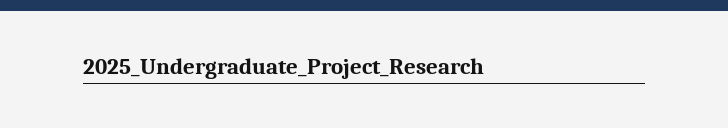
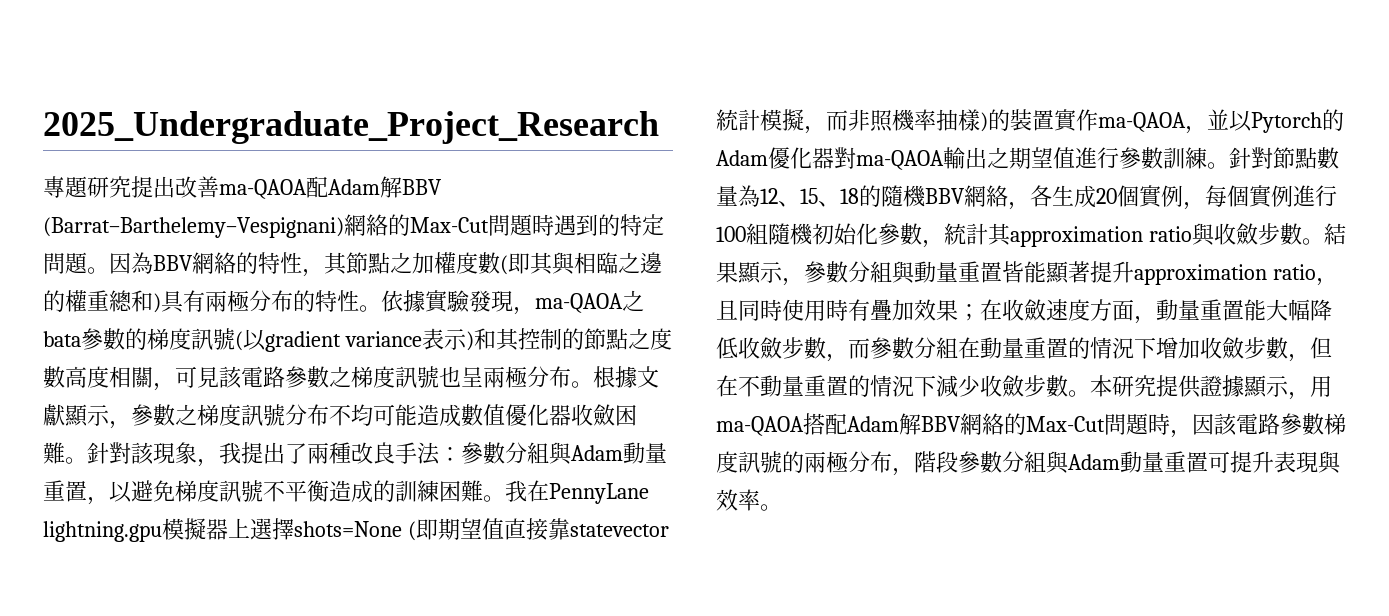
(484, 68) none -> [43,176,442,199] [43,214,664,238] [43,252,662,277] [43,290,644,315] [43,328,672,352] [43,366,659,391] [43,404,637,429] [43,442,667,467] [43,480,649,505] [43,518,669,542] [716,109,1344,134] [716,147,1339,170] [716,185,1337,210] [716,223,1346,248] [716,261,1338,286] [716,299,1332,324] [716,337,1332,362] [716,375,1332,400] [716,413,1346,438] [716,451,1341,476] [716,489,782,511] // 專題研究提出改善ma-QAOA配Adam解BBV (Barrat–Barthelemy–Vespignani)網絡的Max-Cut問題時遇到的特定問題。因為BBV網絡的特性，其節點之加權度數(即其與相臨之邊的權重總和)具有兩極分布的特性。依據實驗發現，ma-QAOA之bata參數的梯度訊號(以gradient variance表示)和其控制的節點之度數高度相關，可見該電路參數之梯度訊號也呈兩極分布。根據文獻顯示，參數之梯度訊號分布不均可能造成數值優化器收斂困難。針對該現象，我提出了兩種改良手法：參數分組與Adam動量重置，以避免梯度訊號不平衡造成的訓練困難。我在PennyLane lightning.gpu模擬器上選擇shots=None (即期望值直接靠statevector統計模擬，而非照機率抽樣)的裝置實作ma-QAOA，並以Pytorch的Adam優化器對ma-QAOA輸出之期望值進行參數訓練。針對節點數量為12、15、18的隨機BBV網絡，各生成20個實例，每個實例進行100組隨機初始化參數，統計其approximation ratio與收斂步數。結果顯示，參數分組與動量重置皆能顯著提升approximation ratio，且同時使用時有疊加效果；在收斂速度方面，動量重置能大幅降低收斂步數，而參數分組在動量重置的情況下增加收斂步數，但在不動量重置的情況下減少收斂步數。本研究提供證據顯示，用ma-QAOA搭配Adam解BBV網絡的Max-Cut問題時，因該電路參數梯度訊號的兩極分布，階段參數分組與Adam動量重置可提升表現與效率。

